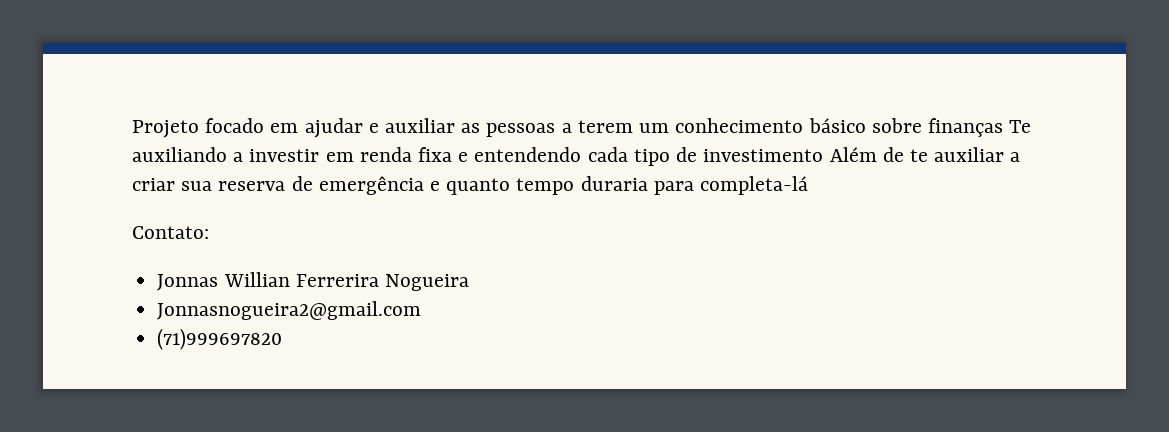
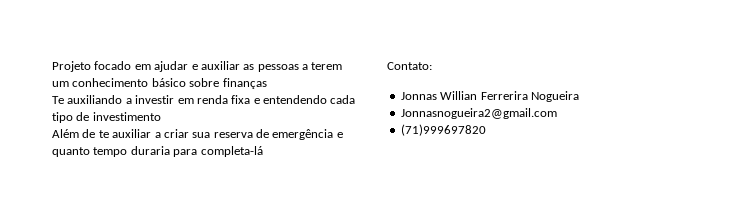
(1003, 127) none -> (267, 83) //
(824, 155) none -> (161, 116) //

